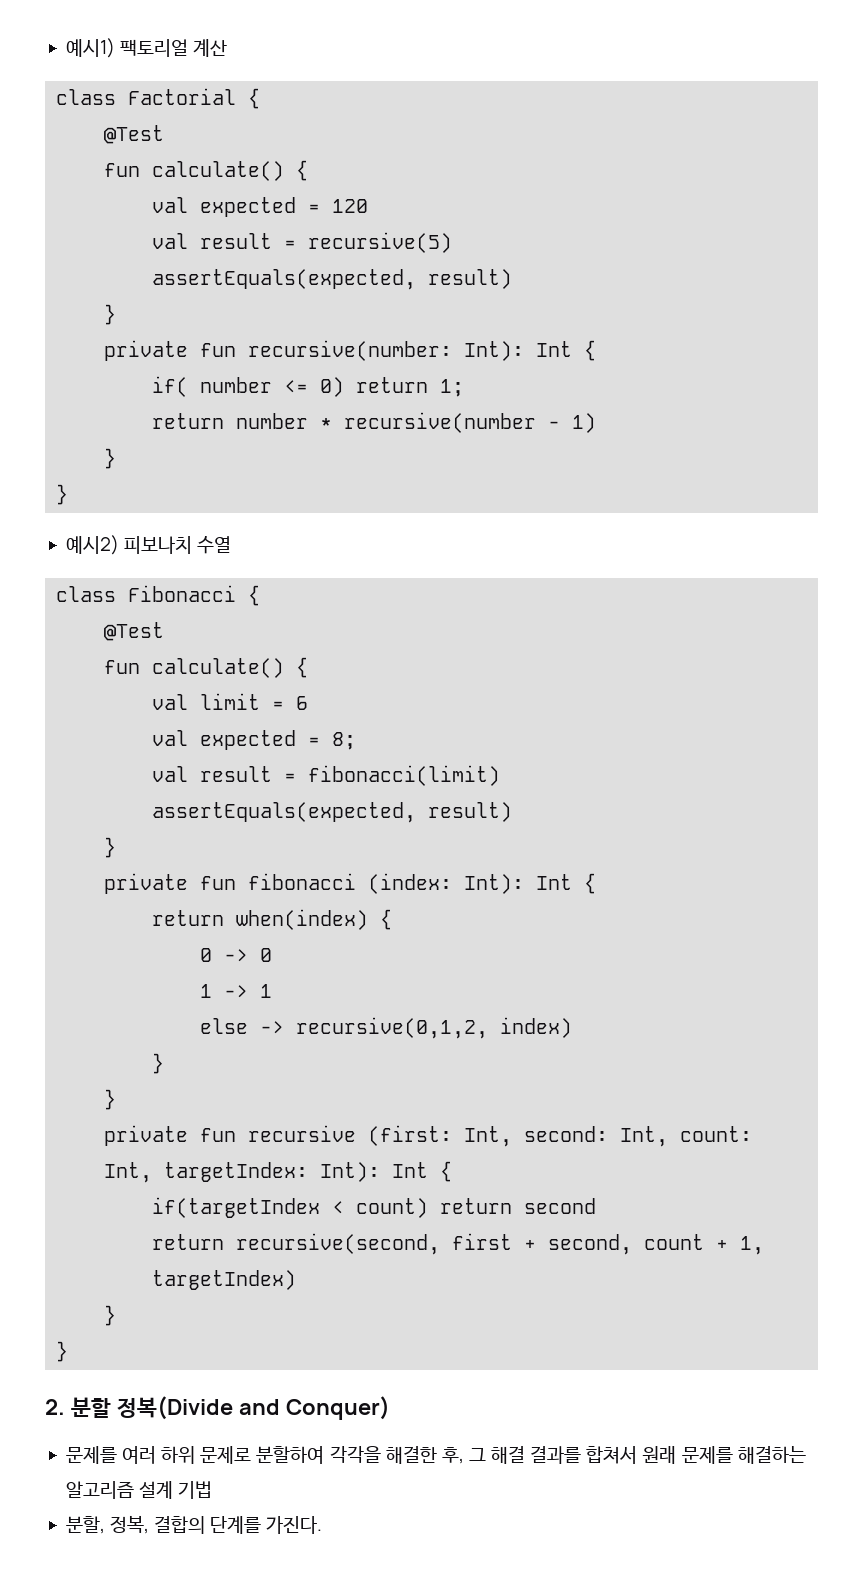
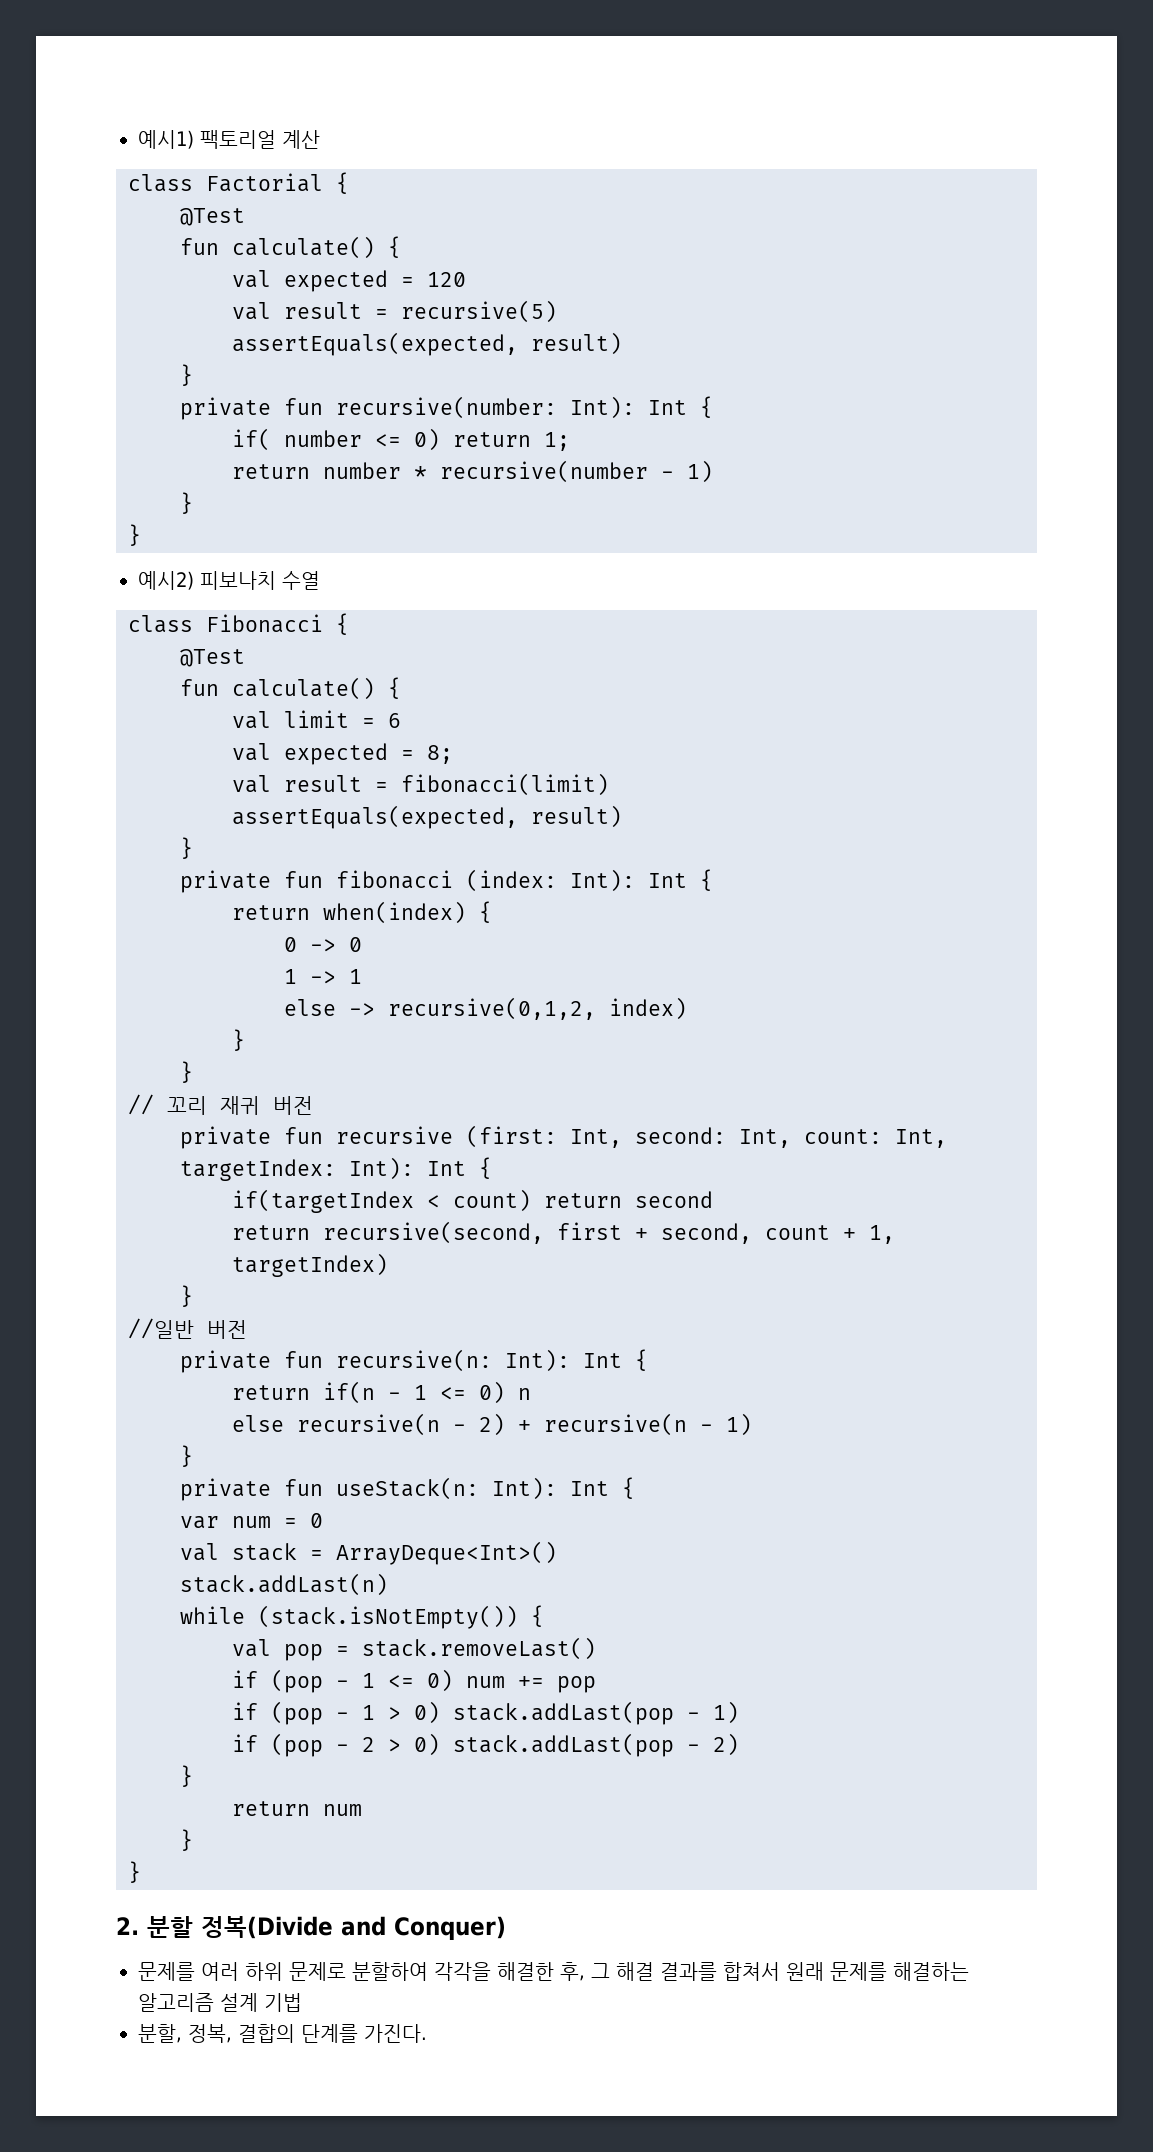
(117, 1099) none -> [128,1094,313,1115] // // 꼬리 재귀 버전
(117, 1315) none -> [128,1318,247,1339] [180,1349,648,1373] [232,1381,531,1404] [232,1413,752,1436] [180,1445,193,1467] [180,1477,635,1501] [180,1513,323,1529] [180,1541,557,1565] [180,1573,388,1596] [180,1605,544,1629] [232,1637,596,1661] [232,1669,596,1693] [232,1701,739,1725] [232,1733,739,1757] [180,1765,193,1787] [232,1801,362,1816] [180,1829,193,1851] // //일반 버전 // private fun recursive(n: Int): Int { // return if(n - 1 <= 0) n // else recursive(n - 2) + recursive(n - 1) // } // private fun useStack(n: Int): Int { // var num = 0 // val stack = ArrayDeque<Int>() // stack.addLast(n) // while (stack.isNotEmpty()) { // val pop = stack.removeLast() // if (pop - 1 <= 0) num += pop // if (pop - 1 > 0) stack.addLast(pop - 1) // if (pop - 2 > 0) stack.addLast(pop - 2) // } // return num // }

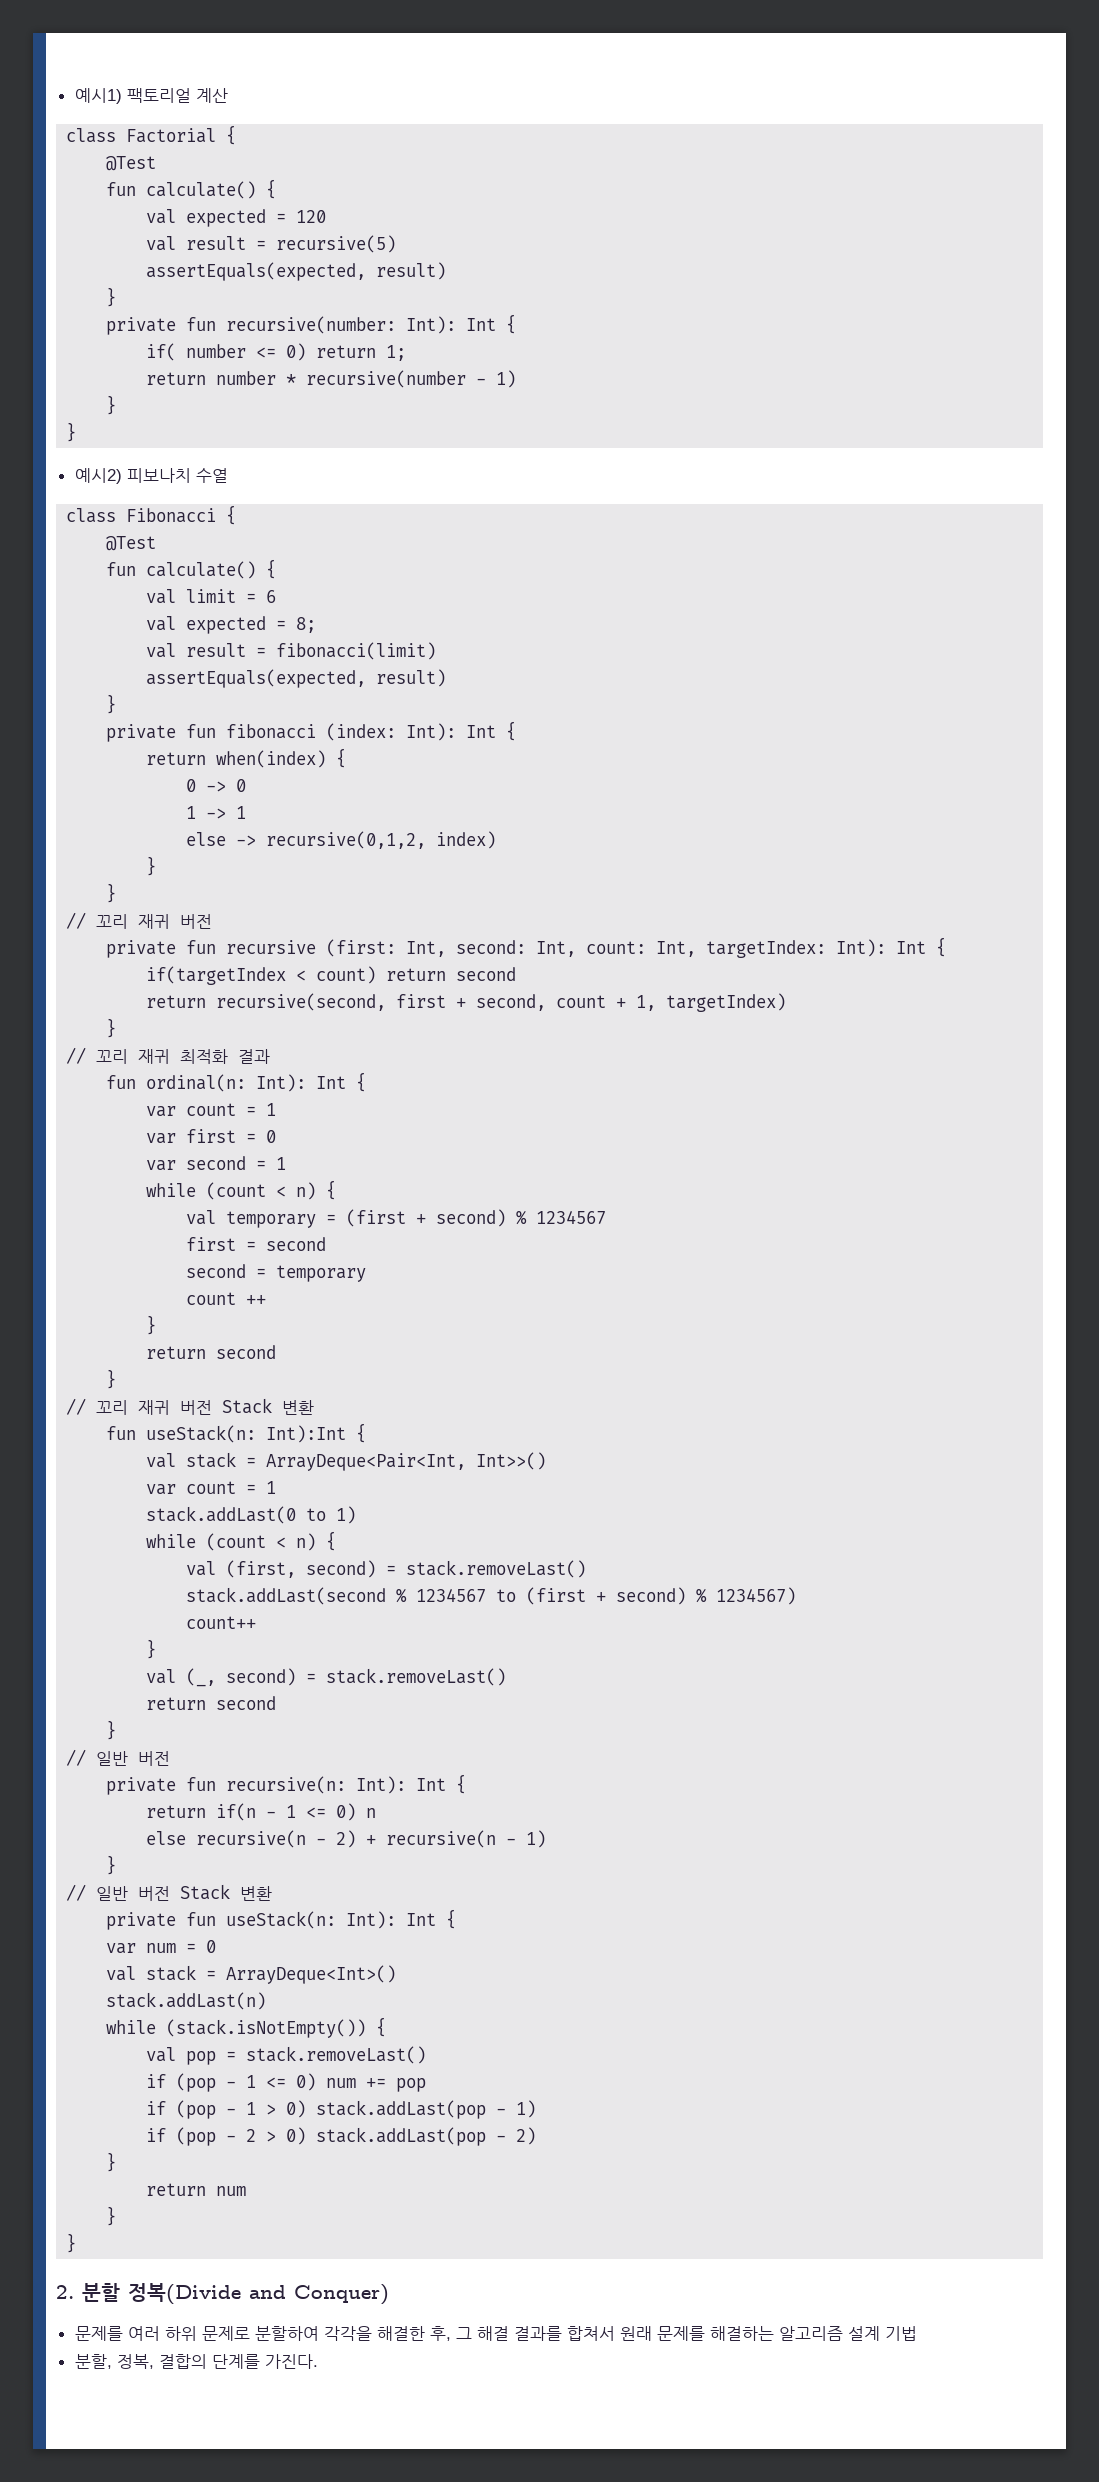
[128,1318,194,1339] //일반 -> [66,1047,271,1064] [106,1072,367,1092] [146,1103,277,1117] [146,1129,277,1144] [146,1156,287,1171] [146,1180,337,1200] [186,1209,607,1228] [186,1237,327,1251] [186,1264,367,1282] [186,1292,267,1305] [146,1315,157,1335] [146,1345,277,1359] [106,1369,117,1389] [66,1398,315,1415] [106,1423,367,1443] [146,1452,547,1471] [146,1481,277,1495] [146,1506,357,1524] [146,1531,337,1551] [186,1560,587,1578] [186,1587,797,1605] [186,1616,257,1629] [146,1639,157,1659] [146,1668,507,1687] [146,1696,277,1710] [106,1720,117,1740] [66,1749,129,1766] // 꼬리 재귀 최적화 결과 // fun ordinal(n: Int): Int { // var count = 1 // var first = 0 // var second = 1 // while (count < n) { // val temporary = (first + second) % 1234567 // first = second // second = temporary // count ++ // } // return second // } // // 꼬리 재귀 버전 Stack 변환 // fun useStack(n: Int):Int { // val stack = ArrayDeque<Pair<Int, Int>>() // var count = 1 // stack.addLast(0 to 1) // while (count < n) { // val (first, second) = stack.removeLast() // stack.addLast(second % 1234567 to (first + second) % 1234567) // count++ // } // val (_, second) = stack.removeLast() // return second // } // // 일반
(193, 1456) none -> [66,1884,273,1901] // // 일반 버전 Stack 변환

